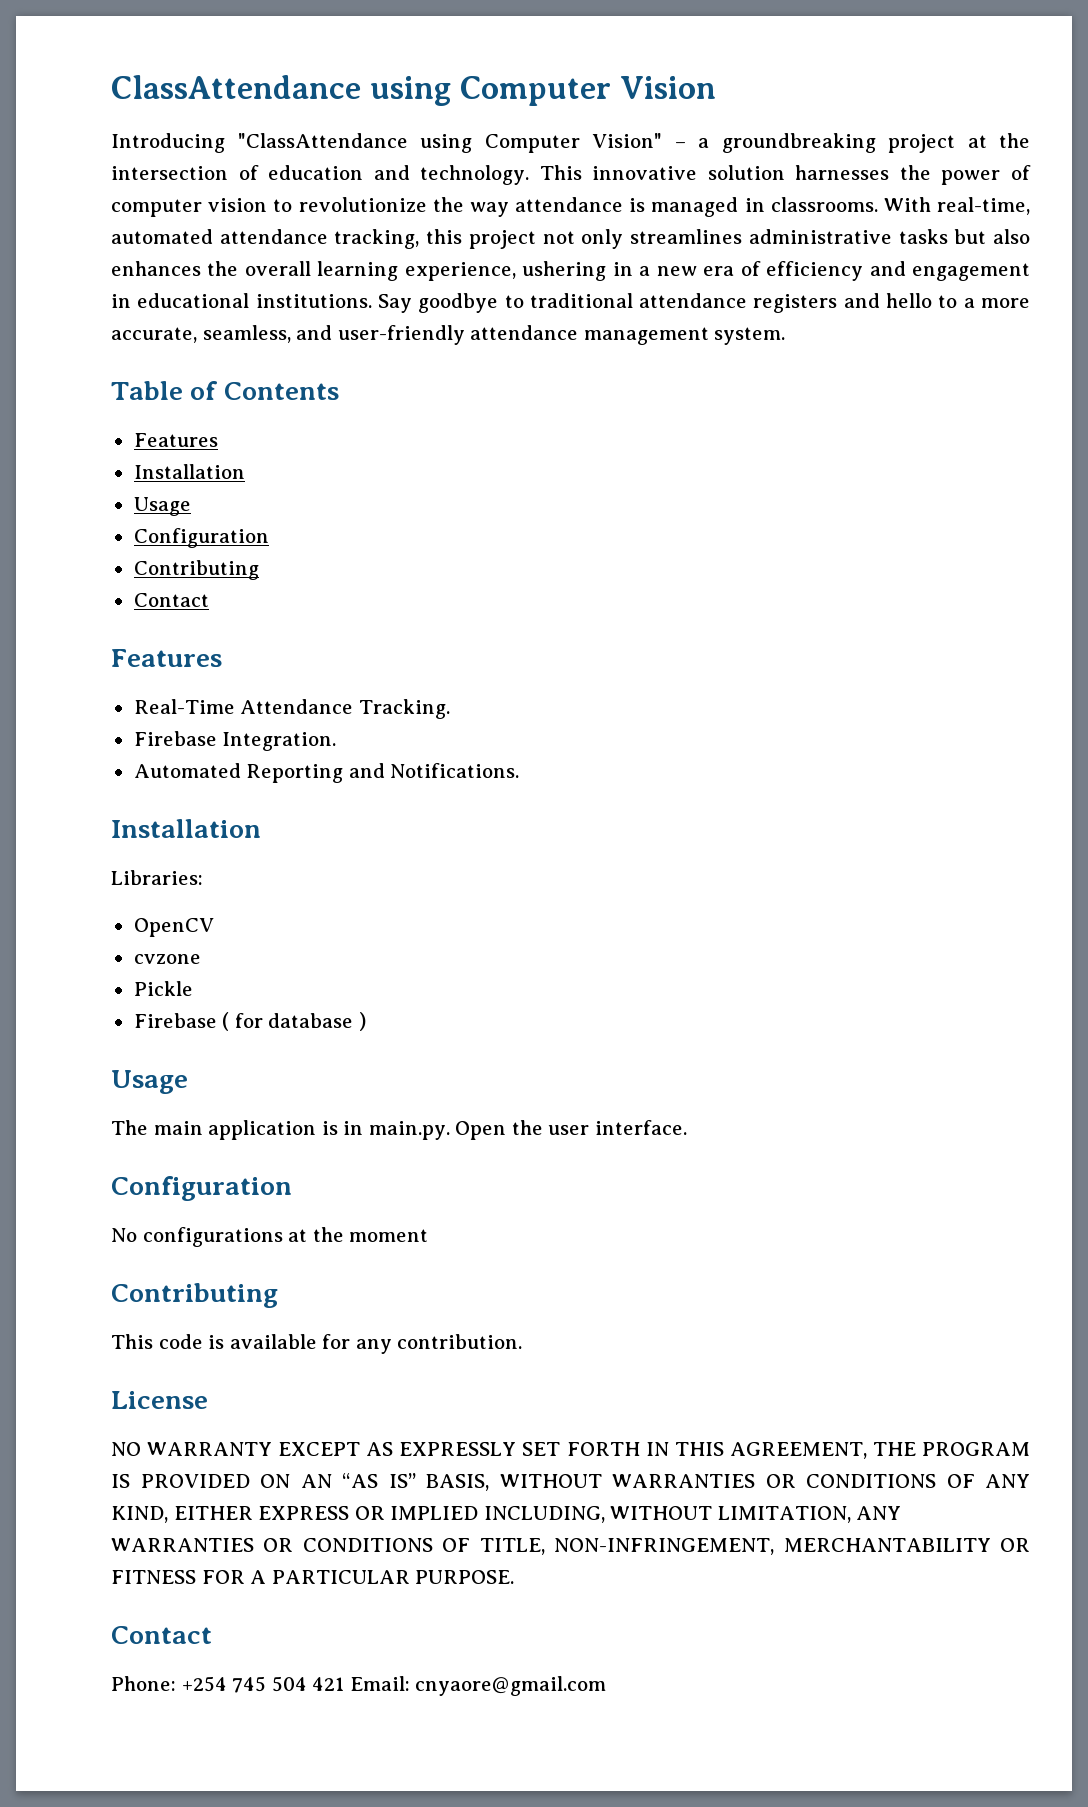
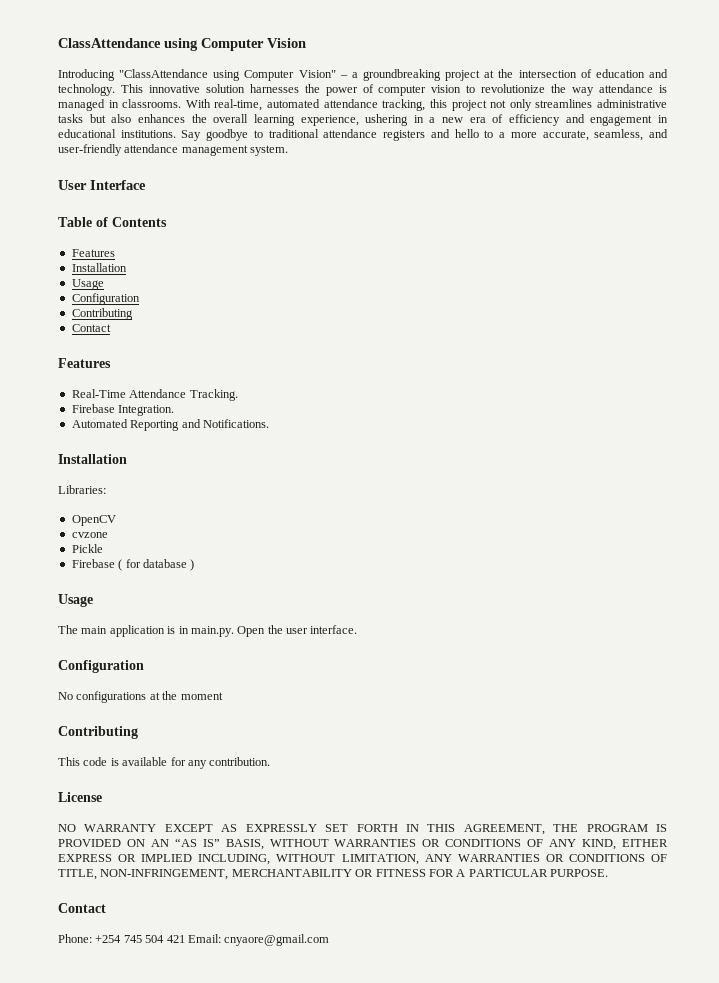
(786, 336) none -> [58,180,146,190] // User Interface

